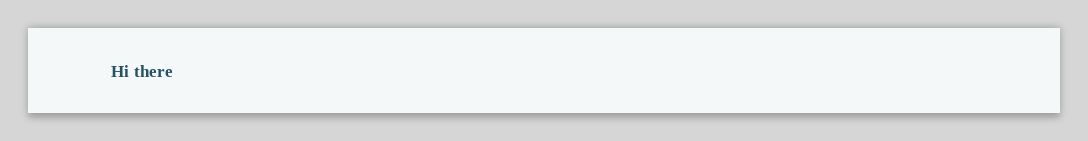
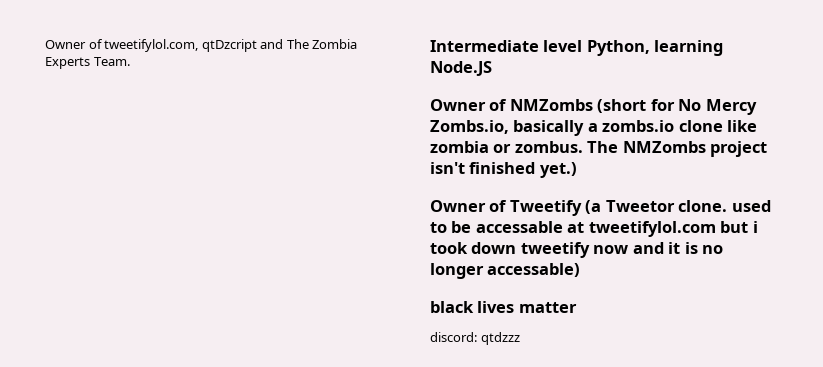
[111,65,173,77] Hi there -> [45,39,358,52] [45,57,130,69] [430,40,724,56] [430,61,492,76] [430,99,757,115] [430,120,758,136] [430,141,768,157] [430,162,577,178] [430,200,771,216] [430,221,758,237] [430,242,724,258] [430,263,581,279] [430,301,577,313] [430,332,520,345] Owner of tweetifylol.com, qtDzcript and The Zombia Experts Team. // Intermediate level Python, learning Node.JS // Owner of NMZombs (short for No Mercy Zombs.io, basically a zombs.io clone like zombia or zombus. The NMZombs project isn't finished yet.) // Owner of Tweetify (a Tweetor clone. used to be accessable at tweetifylol.com but i took down tweetify now and it is no longer accessable) // black lives matter // discord: qtdzzz

